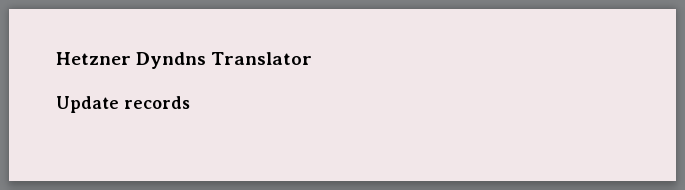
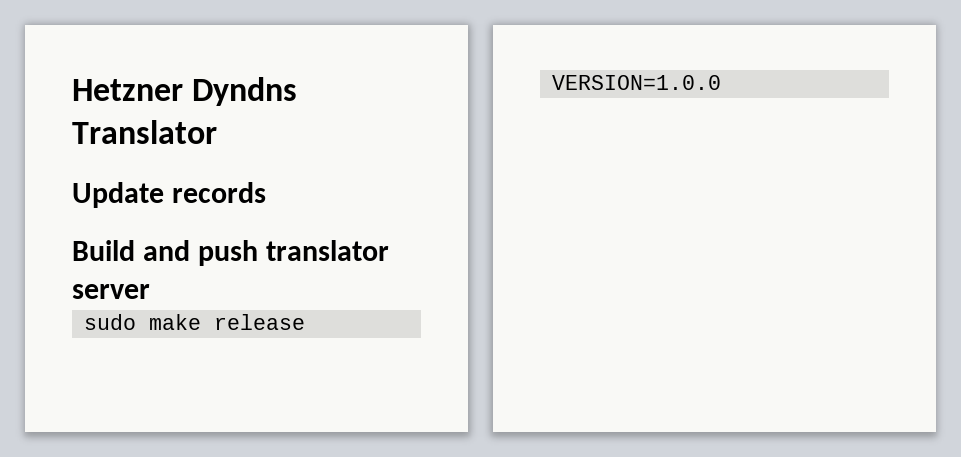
(190, 102) none -> [72,240,389,266] [72,284,150,299] [84,314,306,330] [552,75,722,90] // Build and push translator server // sudo make release VERSION=1.0.0

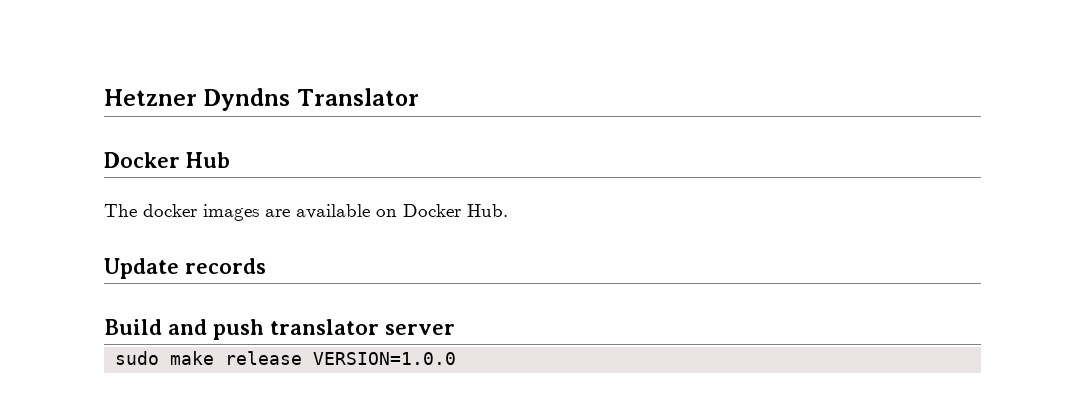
(217, 132) none -> [104,152,230,168] [104,204,508,221] // Docker Hub // The docker images are available on Docker Hub.

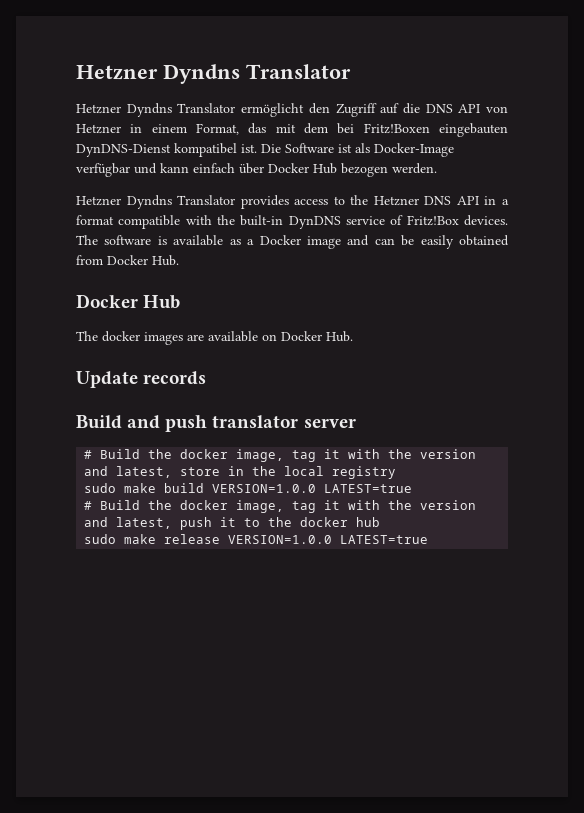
[104,88,419,111] Hetzner Dyndns Translator -> [76,64,351,84] [76,103,508,117] [76,123,508,137] [76,143,454,157] [76,163,437,177] [76,195,510,209] [76,215,508,229] [76,235,510,249] [76,255,179,266] Hetzner Dyndns Translator // Hetzner Dyndns Translator ermöglicht den Zugriff auf die DNS API von Hetzner in einem Format, das mit dem bei Fritz!Boxen eingebauten DynDNS-Dienst kompatibel ist. Die Software ist als Docker-Image verfügbar und kann einfach über Docker Hub bezogen werden. // Hetzner Dyndns Translator provides access to the Hetzner DNS API in a format compatible with the built-in DynDNS service of Fritz!Box devices. The software is available as a Docker image and can be easily obtained from Docker Hub.
(455, 329) none -> [84,449,477,462] [84,466,397,479] [84,483,413,493] [84,500,477,513] [84,517,381,530] // # Build the docker image, tag it with the version and latest, store in the local registry // sudo make build VERSION=1.0.0 LATEST=true // # Build the docker image, tag it with the version and latest, push it to the docker hub
(457, 358) none -> [340,535,429,544] LATEST=true

